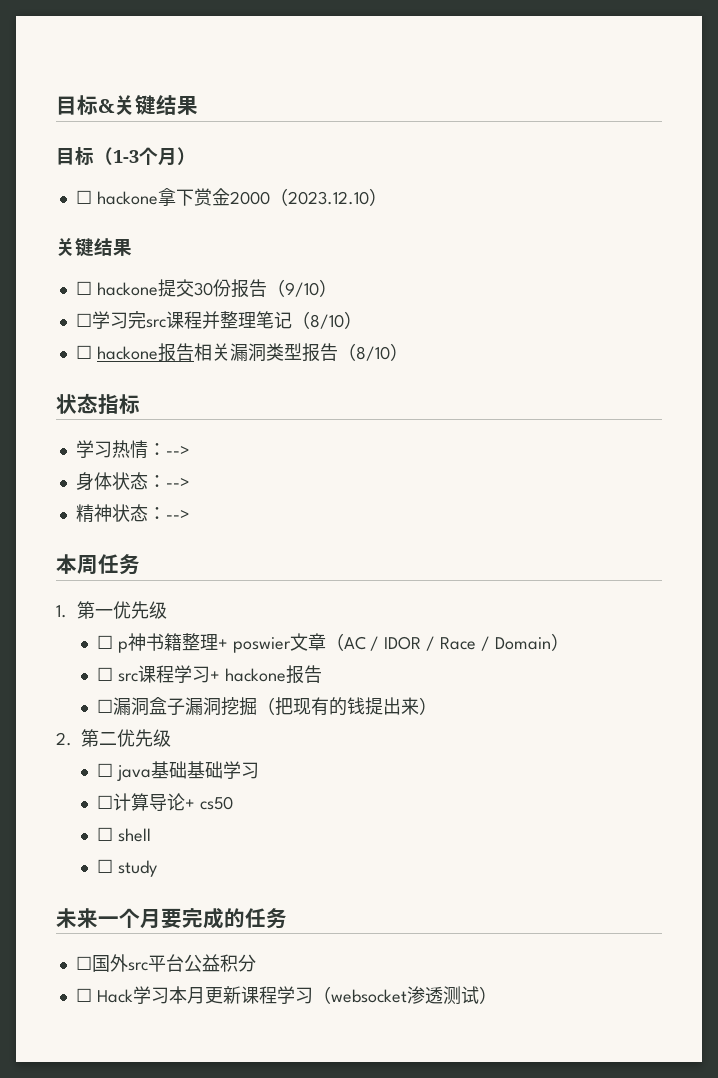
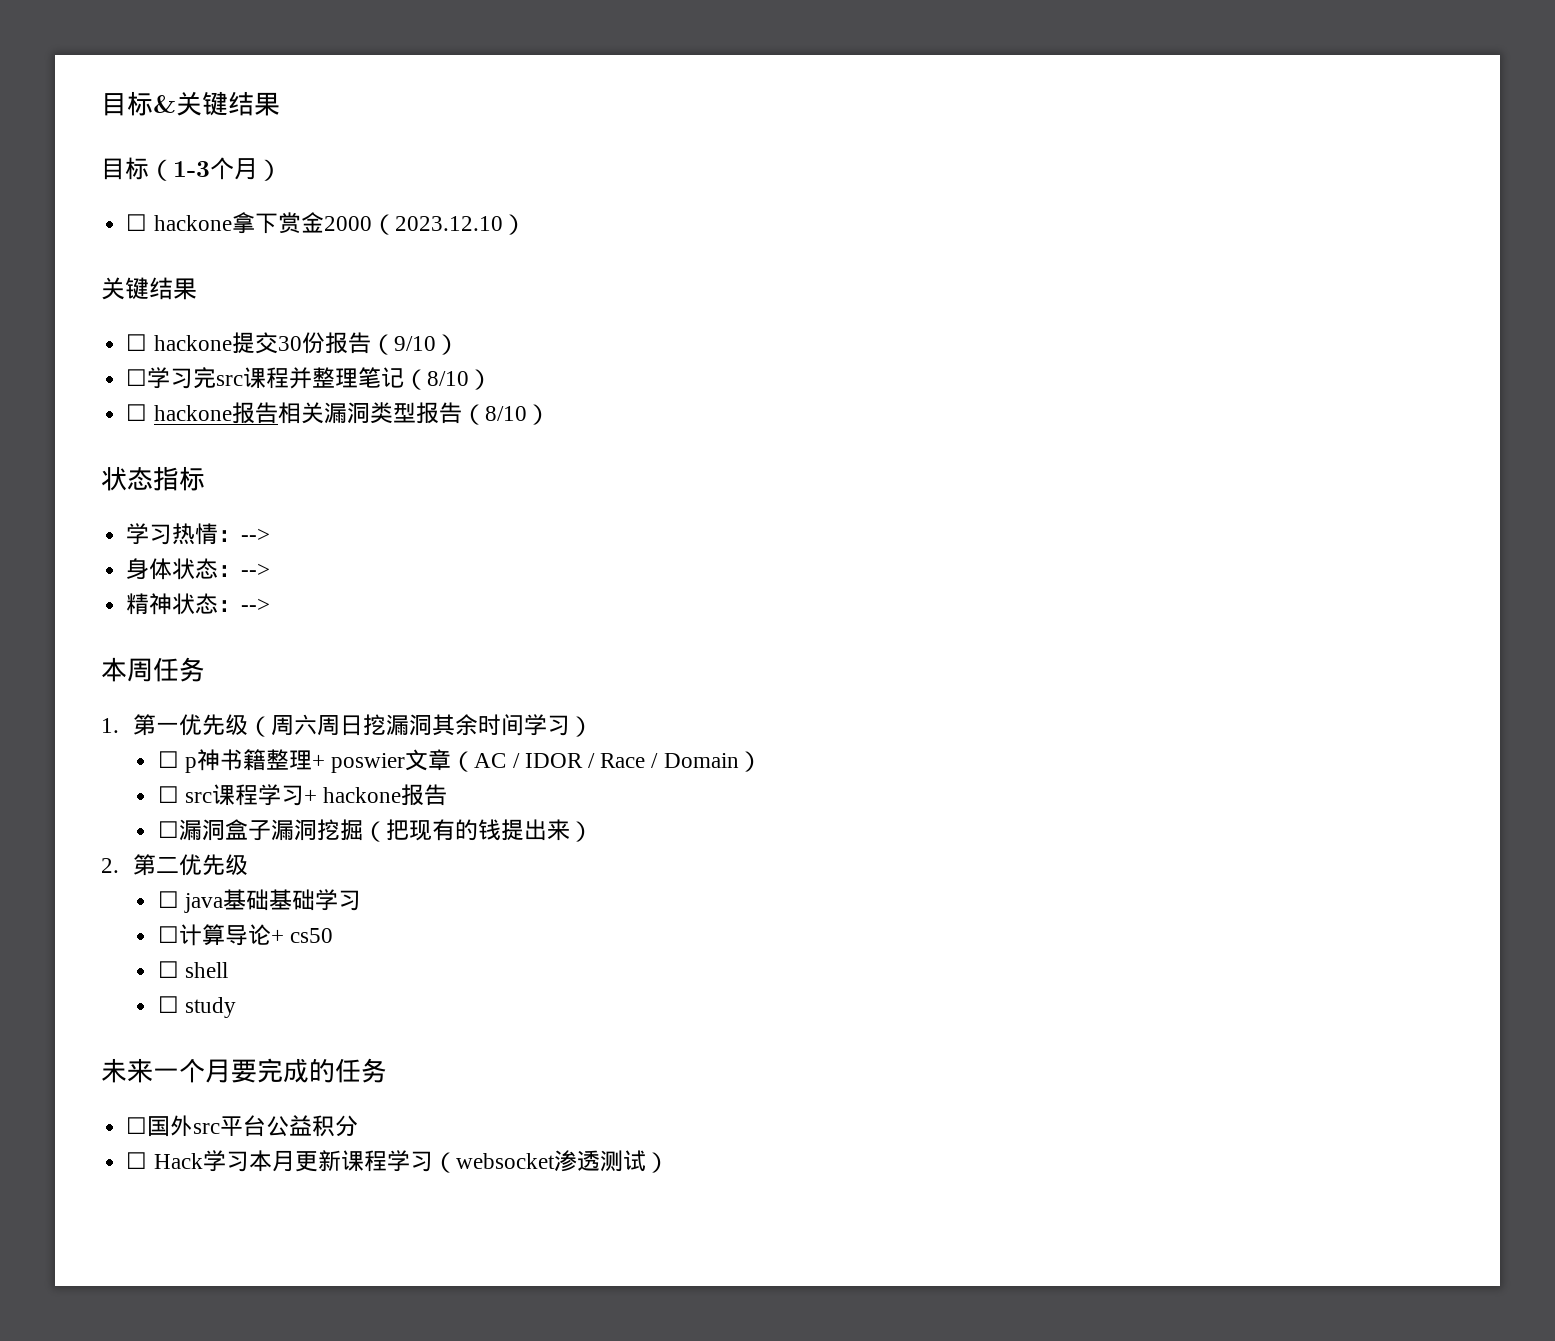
(167, 610) none -> [247,714,593,737] （周六周日挖漏洞其余时间学习）

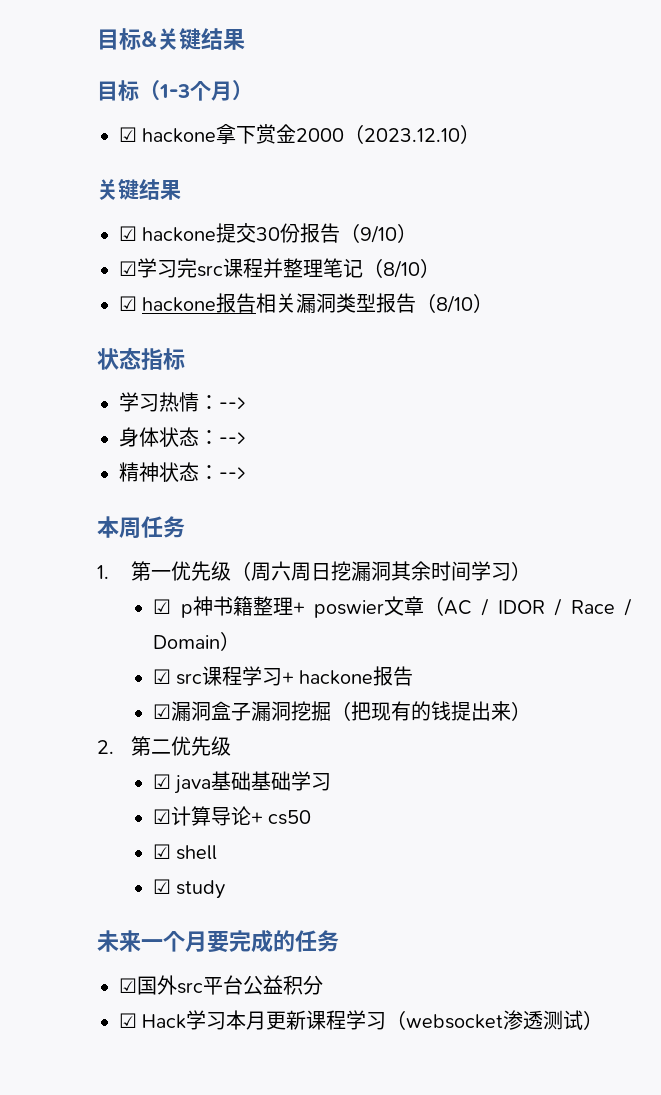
[126,214,148,231] ☐ -> [119,127,137,142] ☑
[126,334,148,351] ☐ -> [119,226,137,241] ☑
[126,369,148,386] ☐ -> [119,261,137,276] ☑
[126,404,148,421] ☐ -> [119,296,137,311] ☑
[157,751,179,768] ☐ -> [152,599,171,614] ☑
[157,786,179,803] ☐ -> [152,669,171,684] ☑
[157,821,179,838] ☐ -> [152,704,171,719] ☑
[157,891,179,908] ☐ -> [152,774,171,789] ☑
[157,926,179,943] ☐ -> [152,809,171,824] ☑
[157,961,179,978] ☐ -> [152,844,171,859] ☑
[157,996,179,1013] ☐ -> [152,879,171,894] ☑
[126,1117,148,1134] ☐ -> [119,978,137,993] ☑
[126,1152,148,1169] ☐ -> [119,1013,137,1028] ☑

